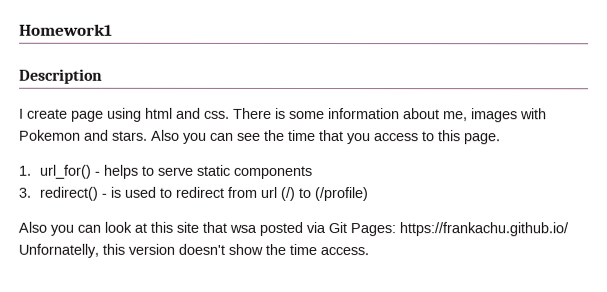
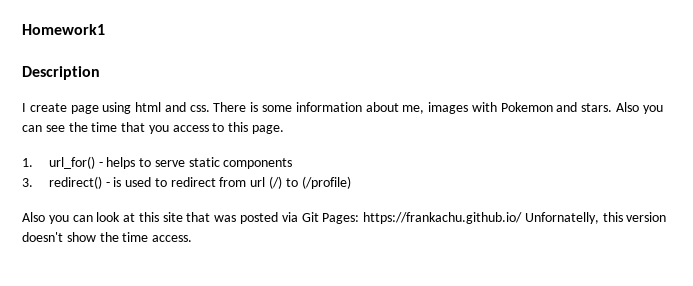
[229,224,257,233] wsa -> [214,215,237,222] was

